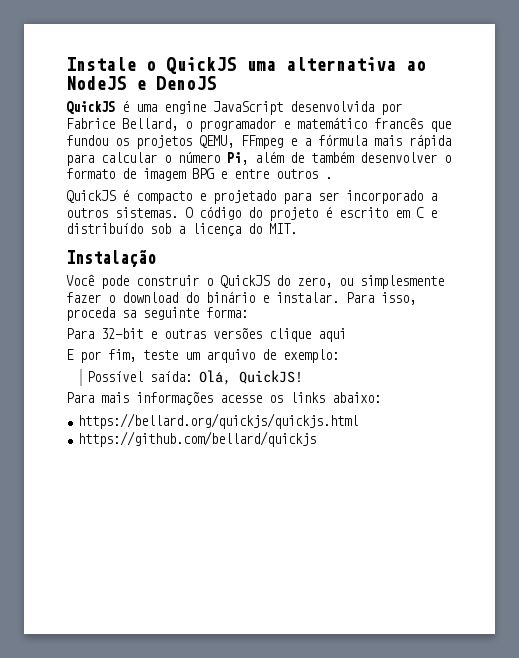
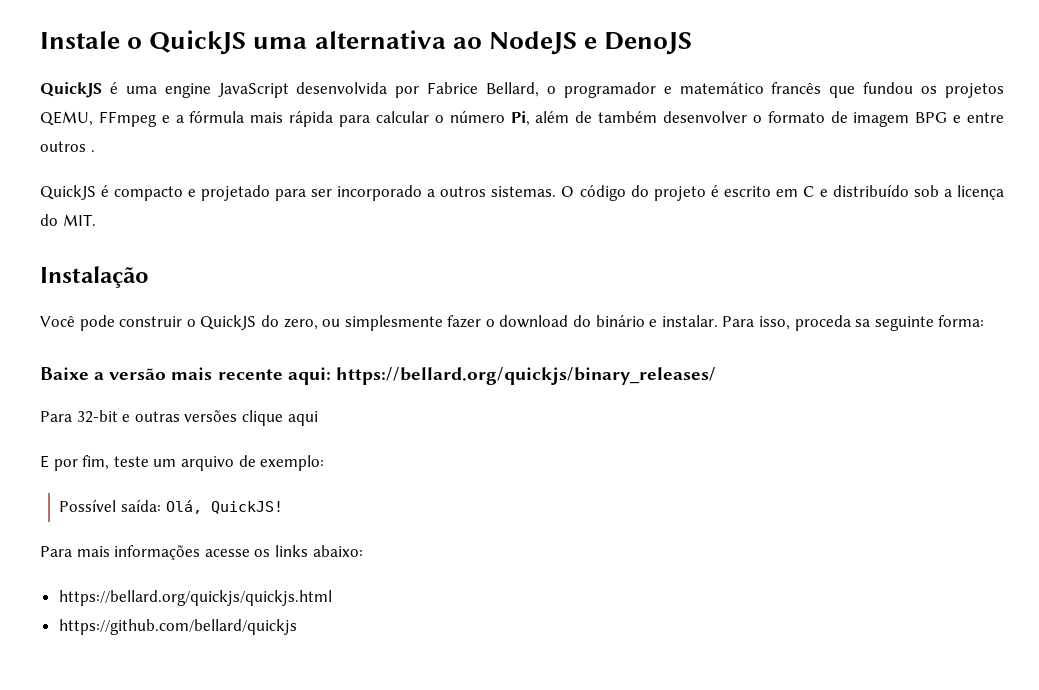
(248, 312) none -> [40,367,716,385] // Baixe a versão mais recente aqui: https://bellard.org/quickjs/binary_releases/

